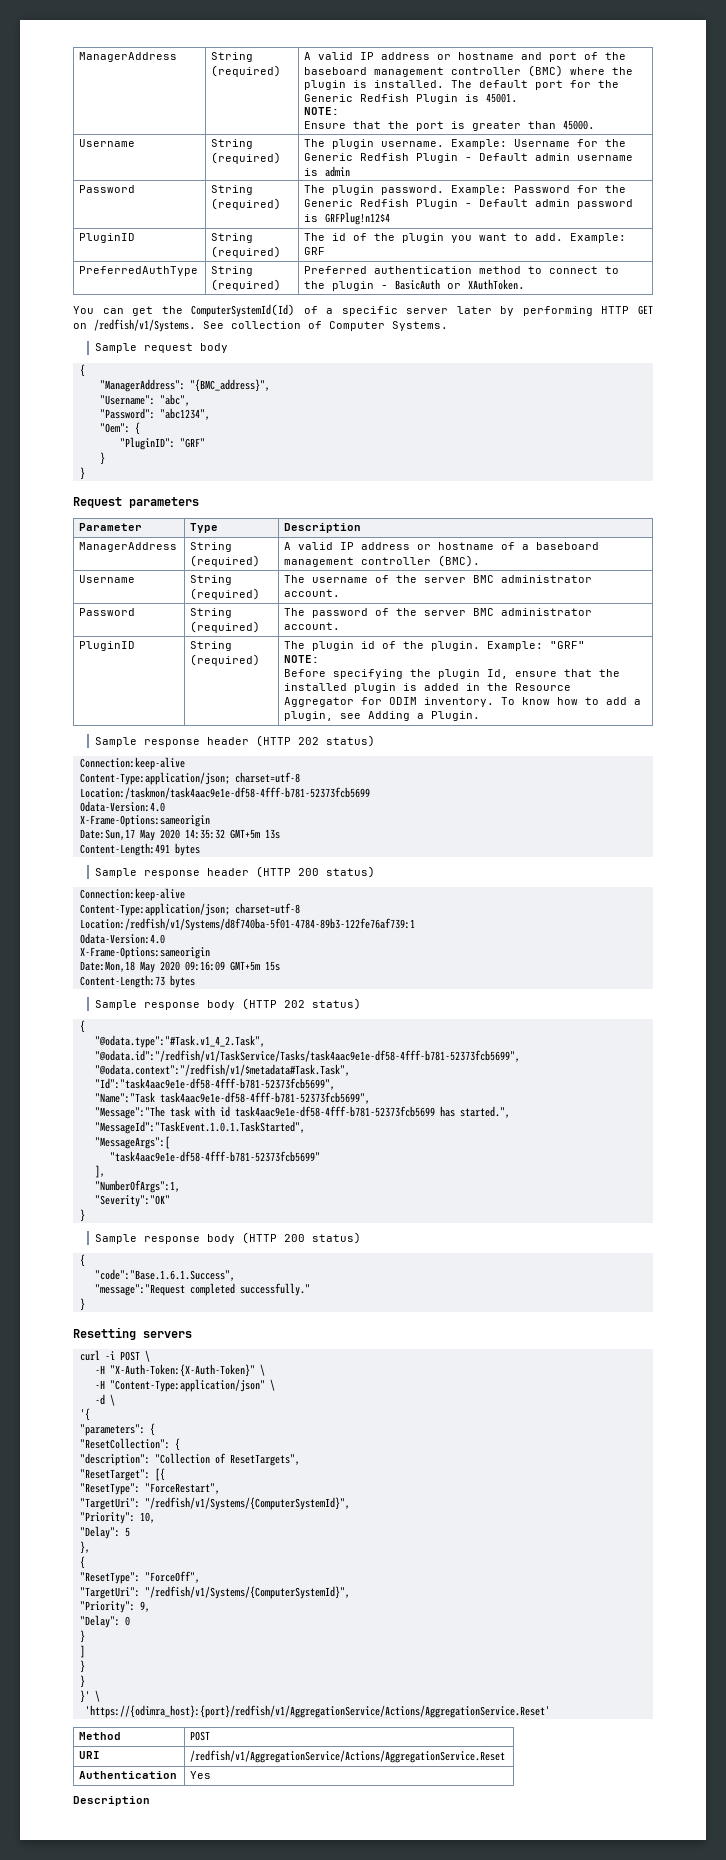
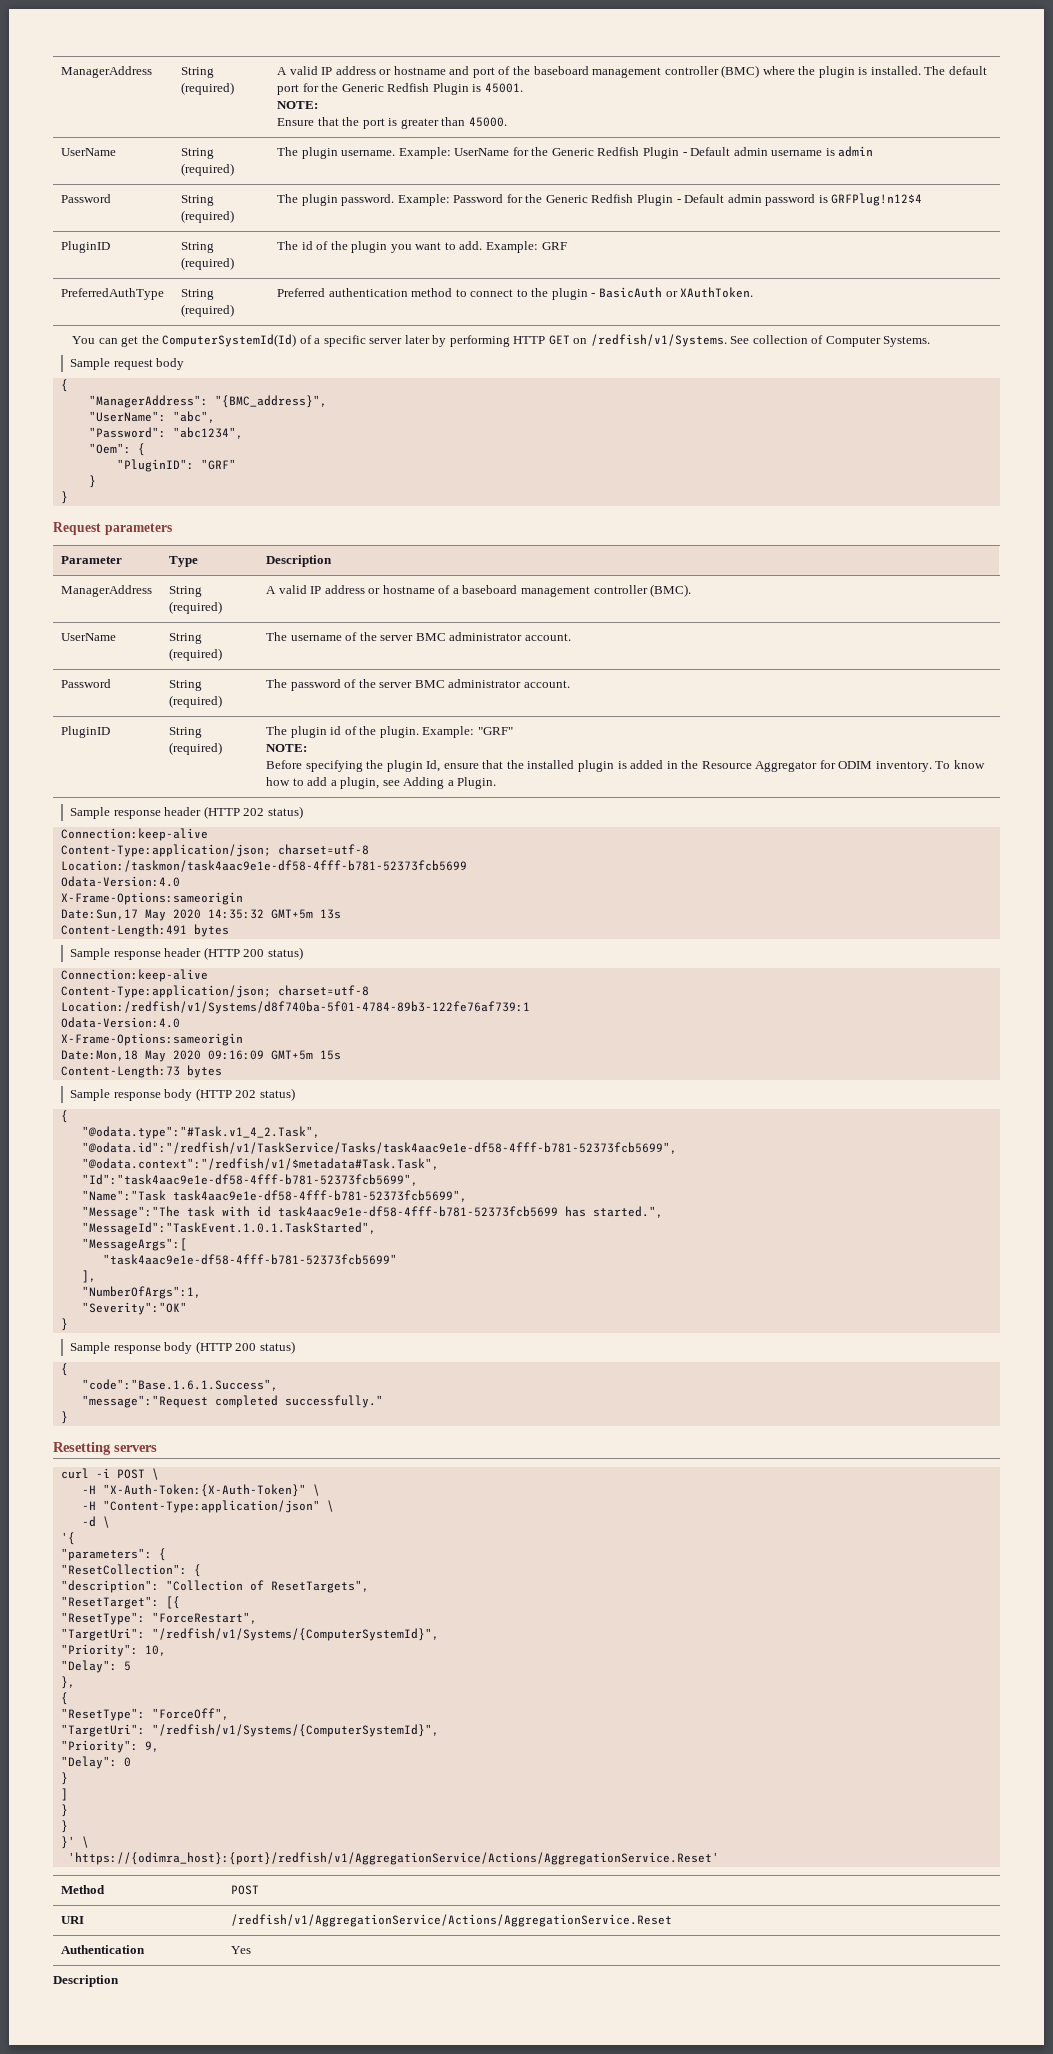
[79,139,136,147] Username -> [61,148,117,156] UserName
[514,139,571,147] Username -> [454,148,510,156] UserName
[99,395,155,405] "Username": -> [88,411,166,422] "UserName":
[79,575,136,583] Username -> [61,633,117,641] UserName

